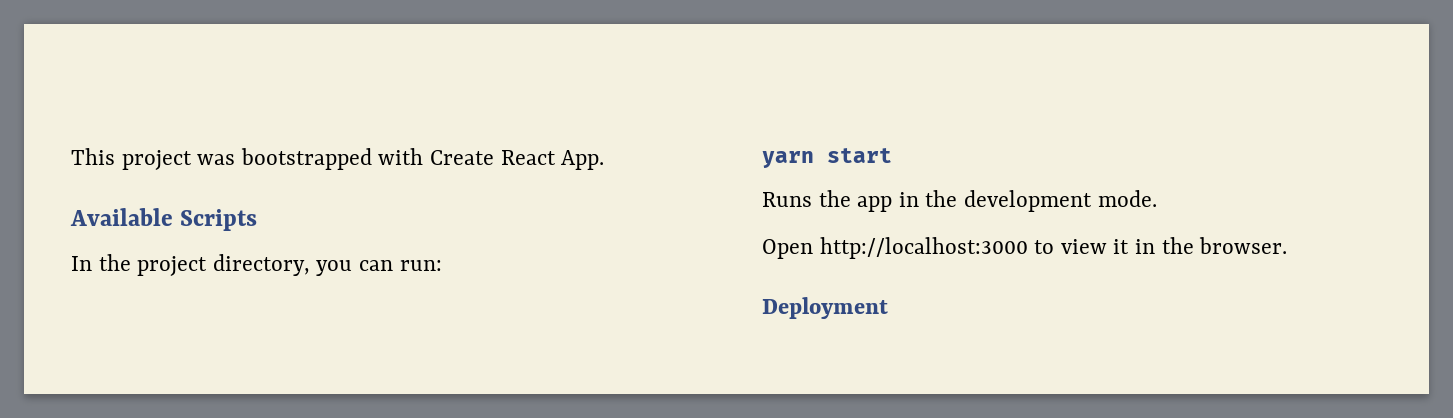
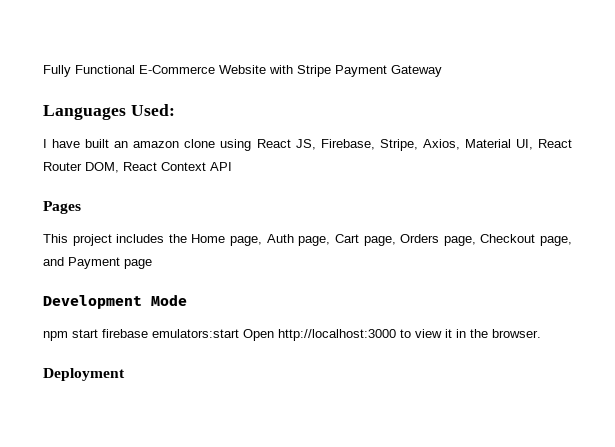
[71,148,605,170] [70,208,258,231] [71,254,442,276] [762,148,892,168] [762,190,1157,212] This project was bootstrapped with Create React App. // Available Scripts // In the project directory, you can run: // yarn start // Runs the app in the development mode. // -> [43,65,442,77] [43,104,175,120] [43,139,572,151] [43,162,232,173] [43,201,81,214] [43,234,573,246] [43,257,152,269] [43,294,187,309] [43,329,239,341] Fully Functional E-Commerce Website with Stripe Payment Gateway // Languages Used: // I have built an amazon clone using React JS, Firebase, Stripe, Axios, Material UI, React Router DOM, React Context API // Pages // This project includes the Home page, Auth page, Cart page, Orders page, Checkout page, and Payment page // Development Mode // npm start firebase emulators:start

